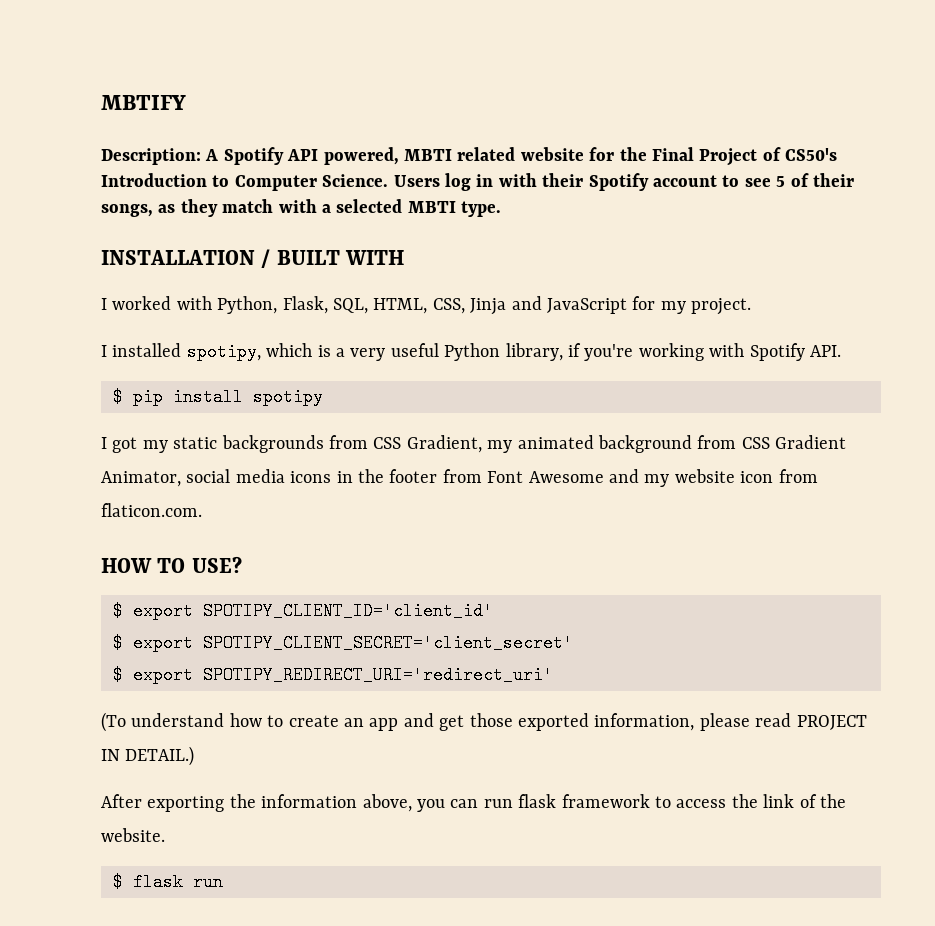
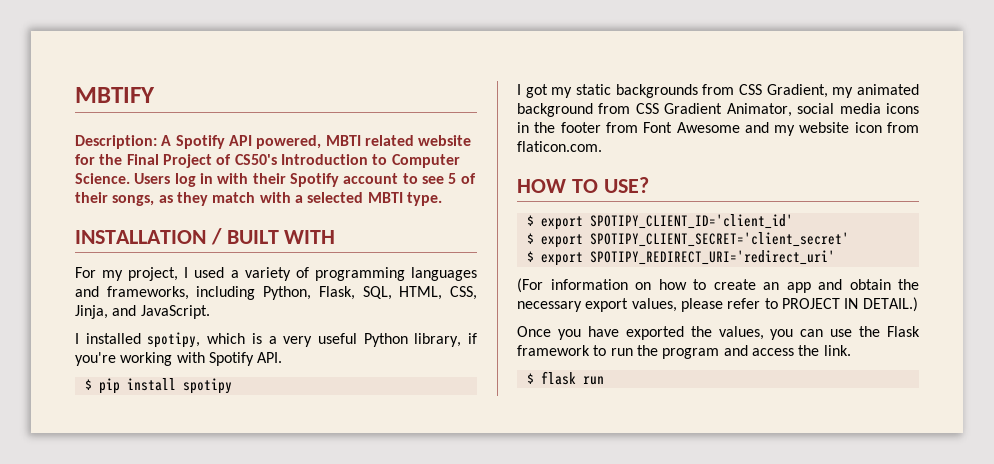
[101,296,212,310] I worked with -> [75,267,477,281] [75,286,256,300] For my project, I used a variety of programming languages and frameworks, including
[470,296,752,315] Jinja and JavaScript for my project. -> [75,305,210,319] Jinja, and JavaScript.
[101,712,225,732] (To understand -> [517,278,651,293] (For information on
[439,713,867,731] [101,746,195,766] [101,794,846,812] [101,828,165,842] get those exported information, please read PROJECT IN DETAIL.) // After exporting the information above, you can run flask framework to access the link of the website. -> [849,279,919,290] [517,297,918,312] [517,326,920,340] [517,345,851,359] obtain the necessary export values, please refer to PROJECT IN DETAIL.) // Once you have exported the values, you can use the Flask framework to run the program and access the link.

